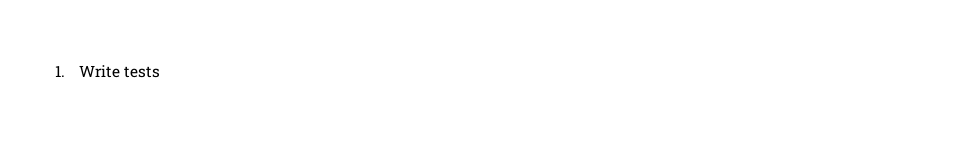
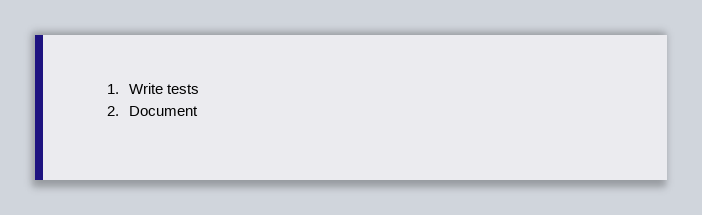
(161, 72) none -> [107,106,198,116] // 2. Document

